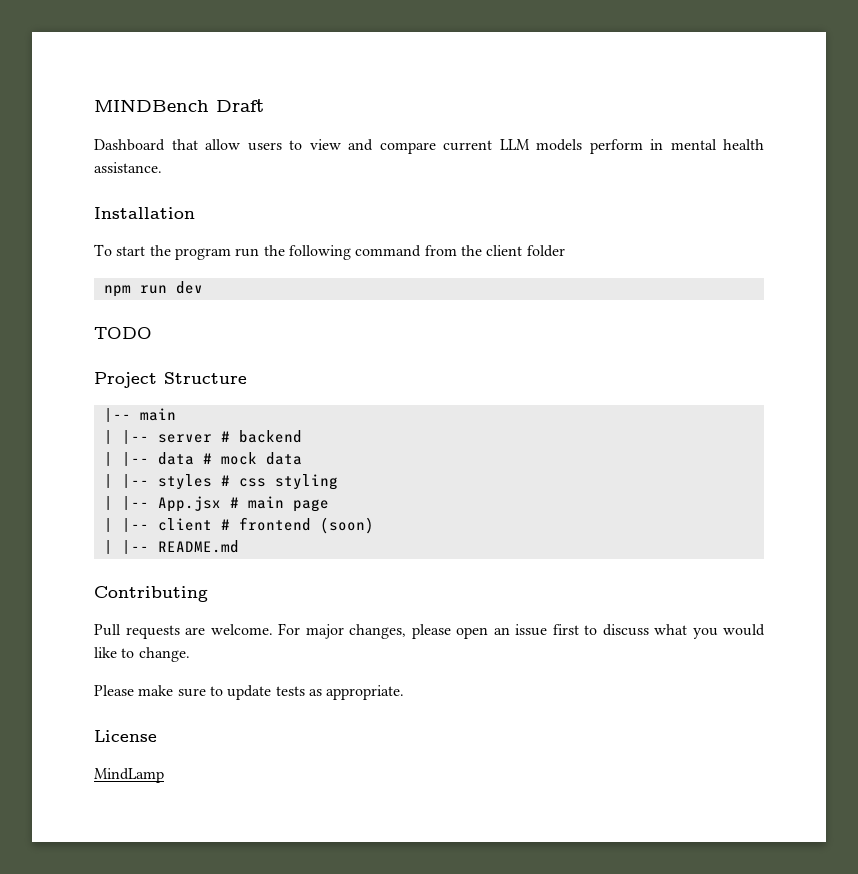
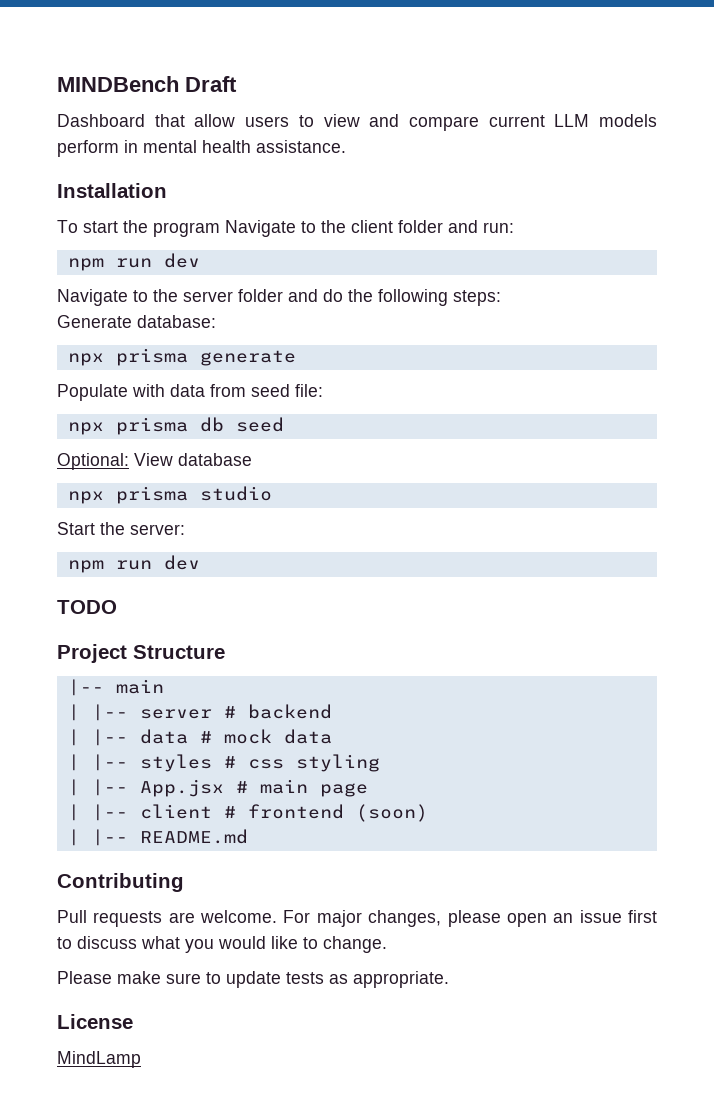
[235,245,565,260] run the following command from the client folder -> [225,220,514,237] [67,253,200,271] [57,289,501,306] [57,315,216,328] [67,348,296,366] [57,384,323,401] [67,417,284,435] [57,453,252,470] [67,486,272,504] [57,522,185,535] Navigate to the client folder and run: // npm run dev // Navigate to the server folder and do the following steps: // Generate database: // npx prisma generate // Populate with data from seed file: // npx prisma db seed // Optional: View database // npx prisma studio // Start the server:

